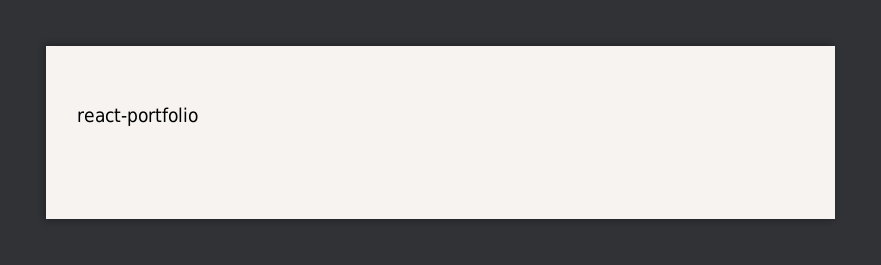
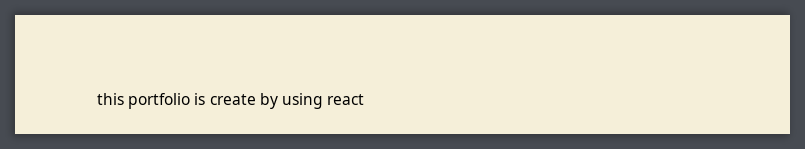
[77,107,198,126] react-portfolio -> [97,93,365,109] this portfolio is create by using react

